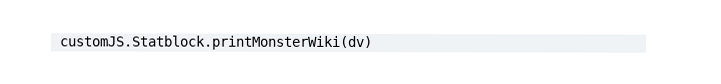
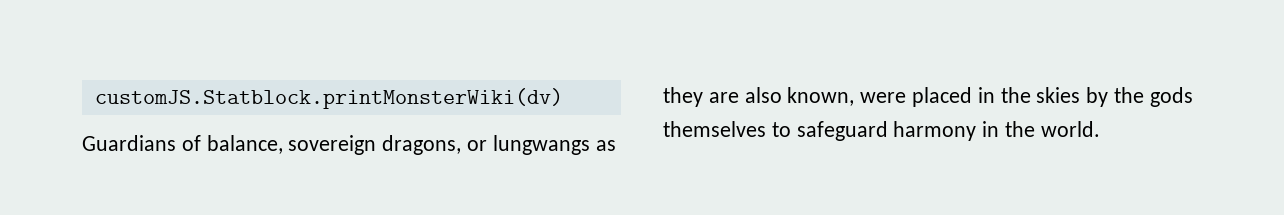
(373, 43) none -> [82,135,616,155] [663,87,1193,107] [663,121,1100,141] // Guardians of balance, sovereign dragons, or lungwangs as they are also known, were placed in the skies by the gods themselves to safeguard harmony in the world.

